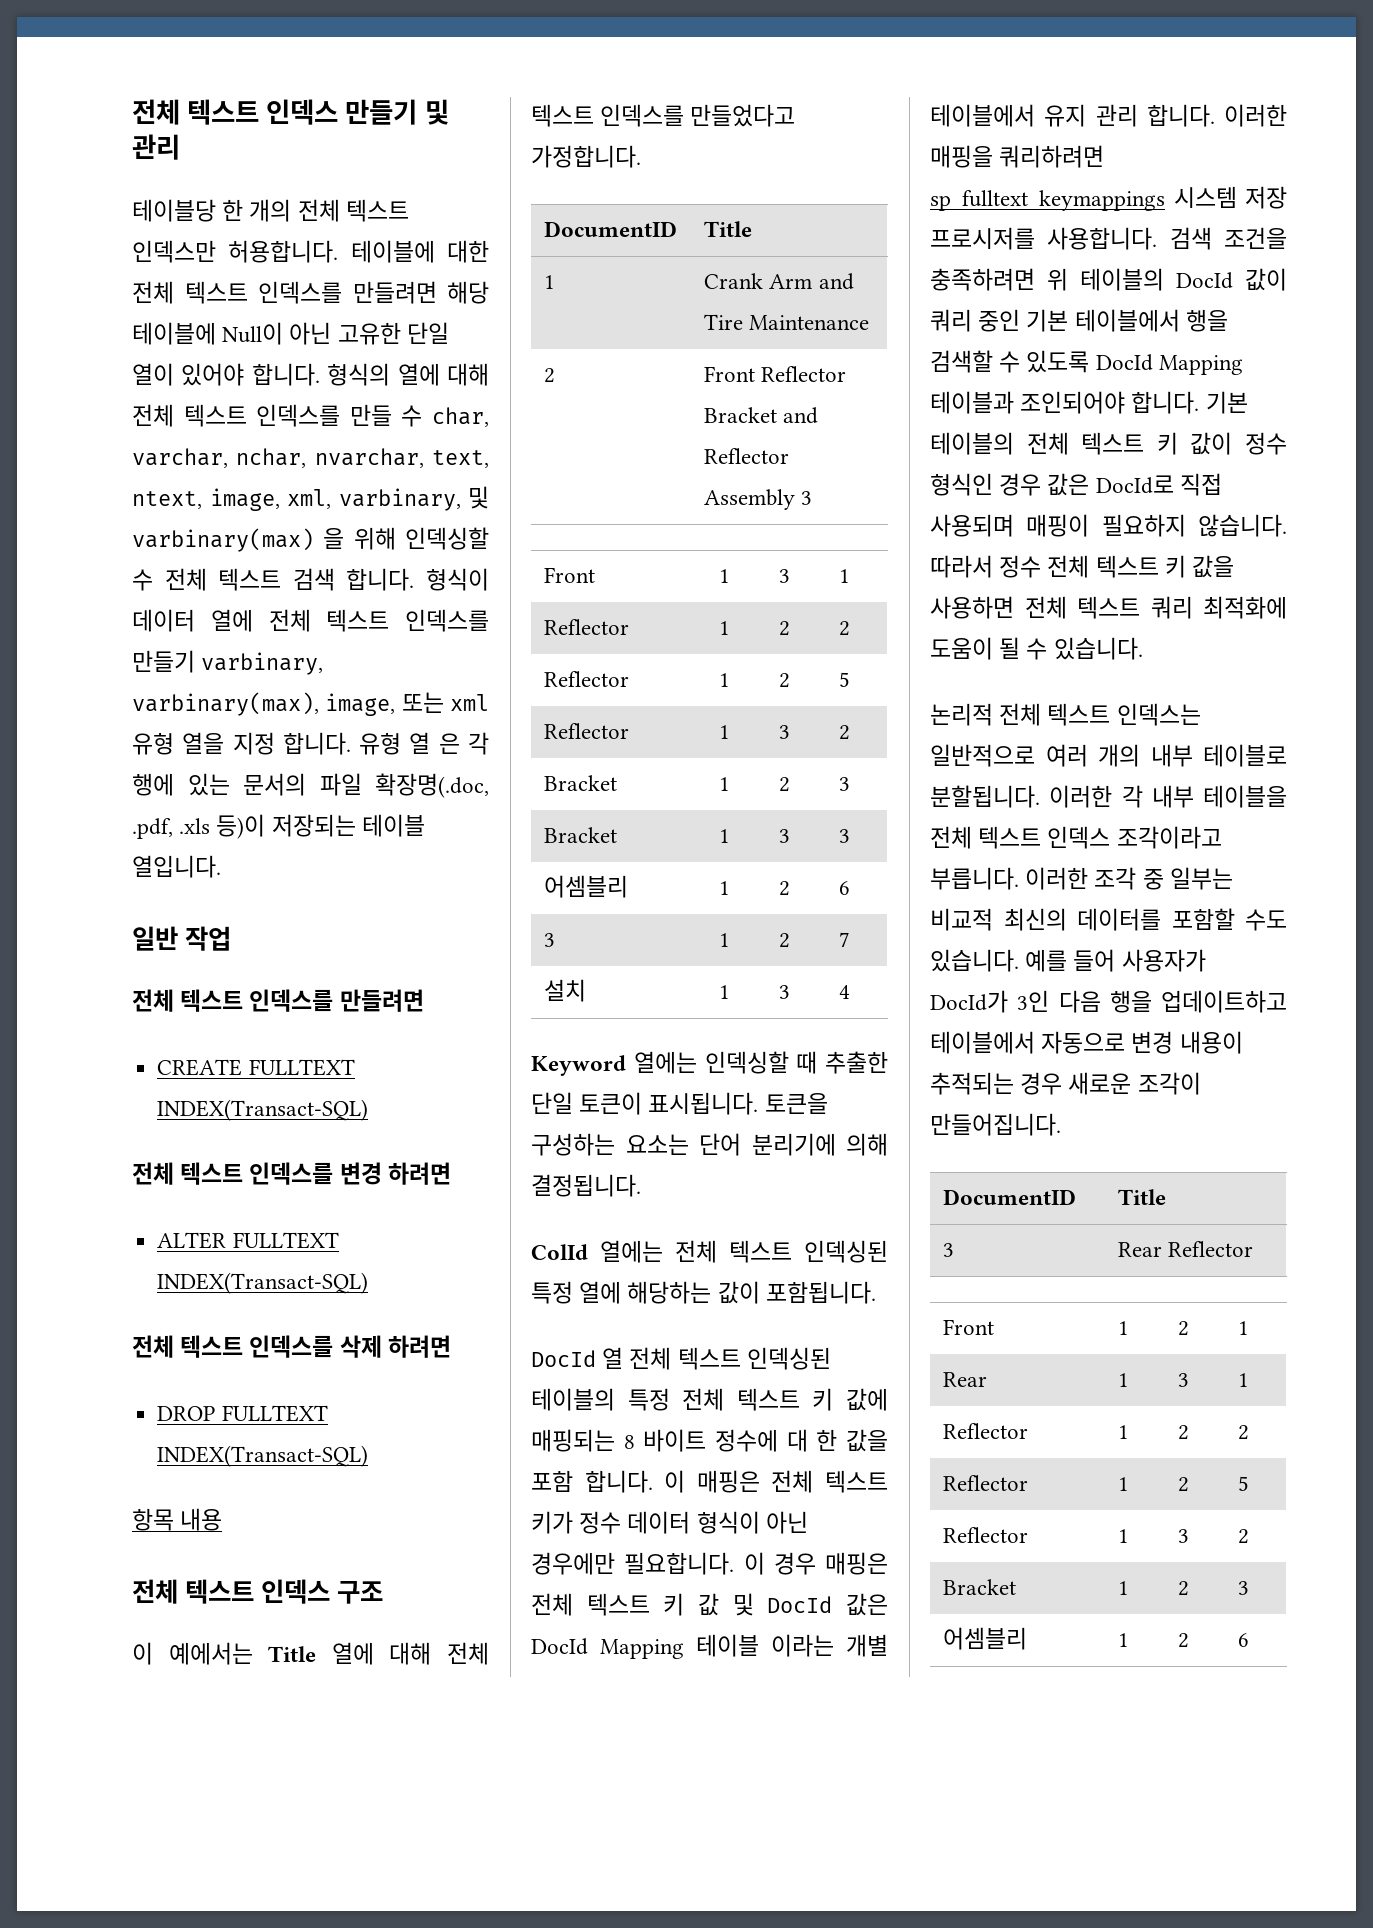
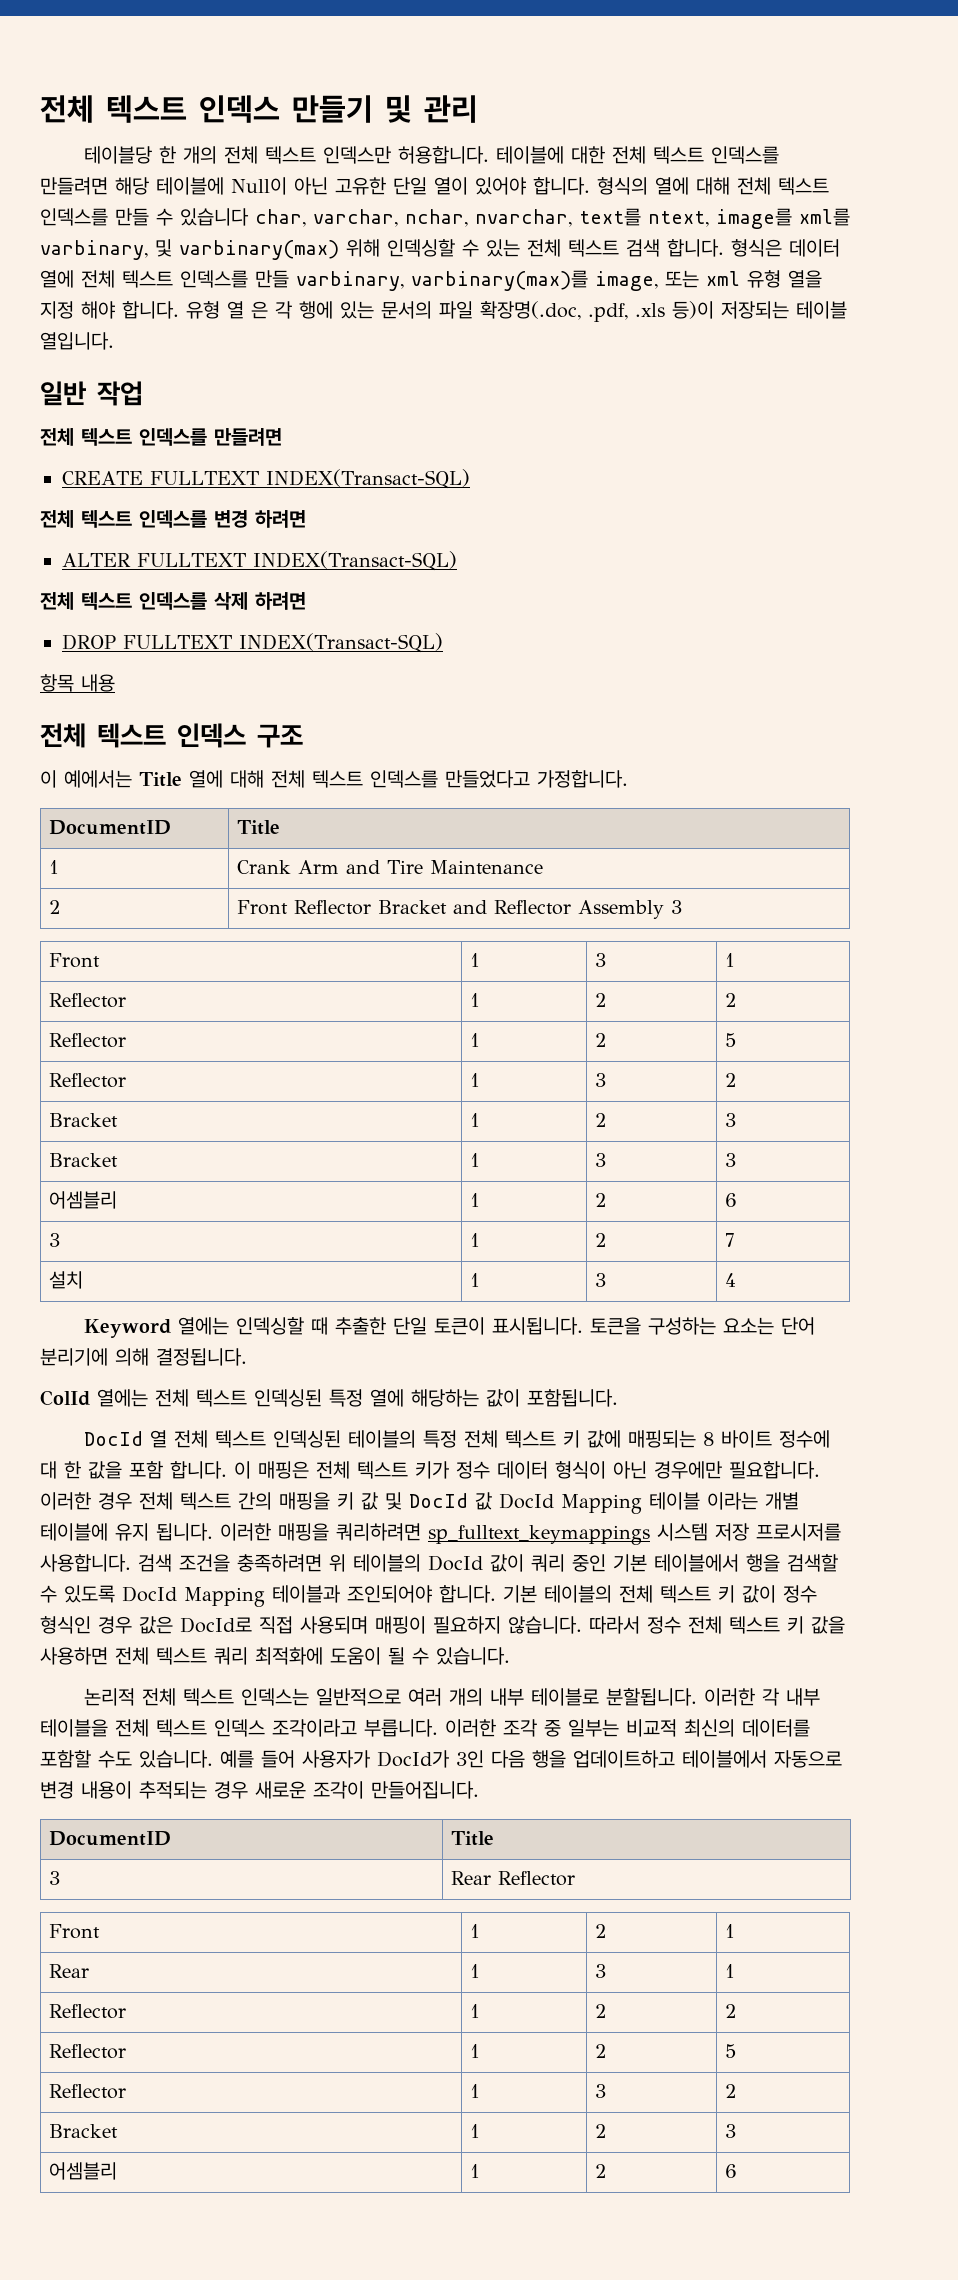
(423, 416) none -> [180,208,249,226] 있습니다
[432,450,489,468] [132,488,331,511] text, ntext, image, xml, -> [579,208,850,229] text를 ntext, image를 xml를
[323,528,345,549] 을 -> (339, 250) none
(153, 580) none -> [486,239,520,257] 있는
[426,568,489,591] 형식이 -> [731,239,782,257] 형식은
[132,650,324,675] [132,692,319,716] 만들기 varbinary, varbinary(max), -> [255,270,588,291] 만들 varbinary, varbinary(max)를
(275, 743) none -> [81,301,115,319] 해야
[743,1552,888,1575] [531,1593,650,1616] 이 경우 매핑은 전체 텍스트 -> [40,1492,330,1510] 이러한 경우 전체 텍스트 간의 매핑을
[846,1593,888,1616] 값은 -> [475,1492,492,1510] 값
[930,104,1215,127] 테이블에서 유지 관리 합니다. -> [40,1523,213,1541] 테이블에 유지 됩니다.

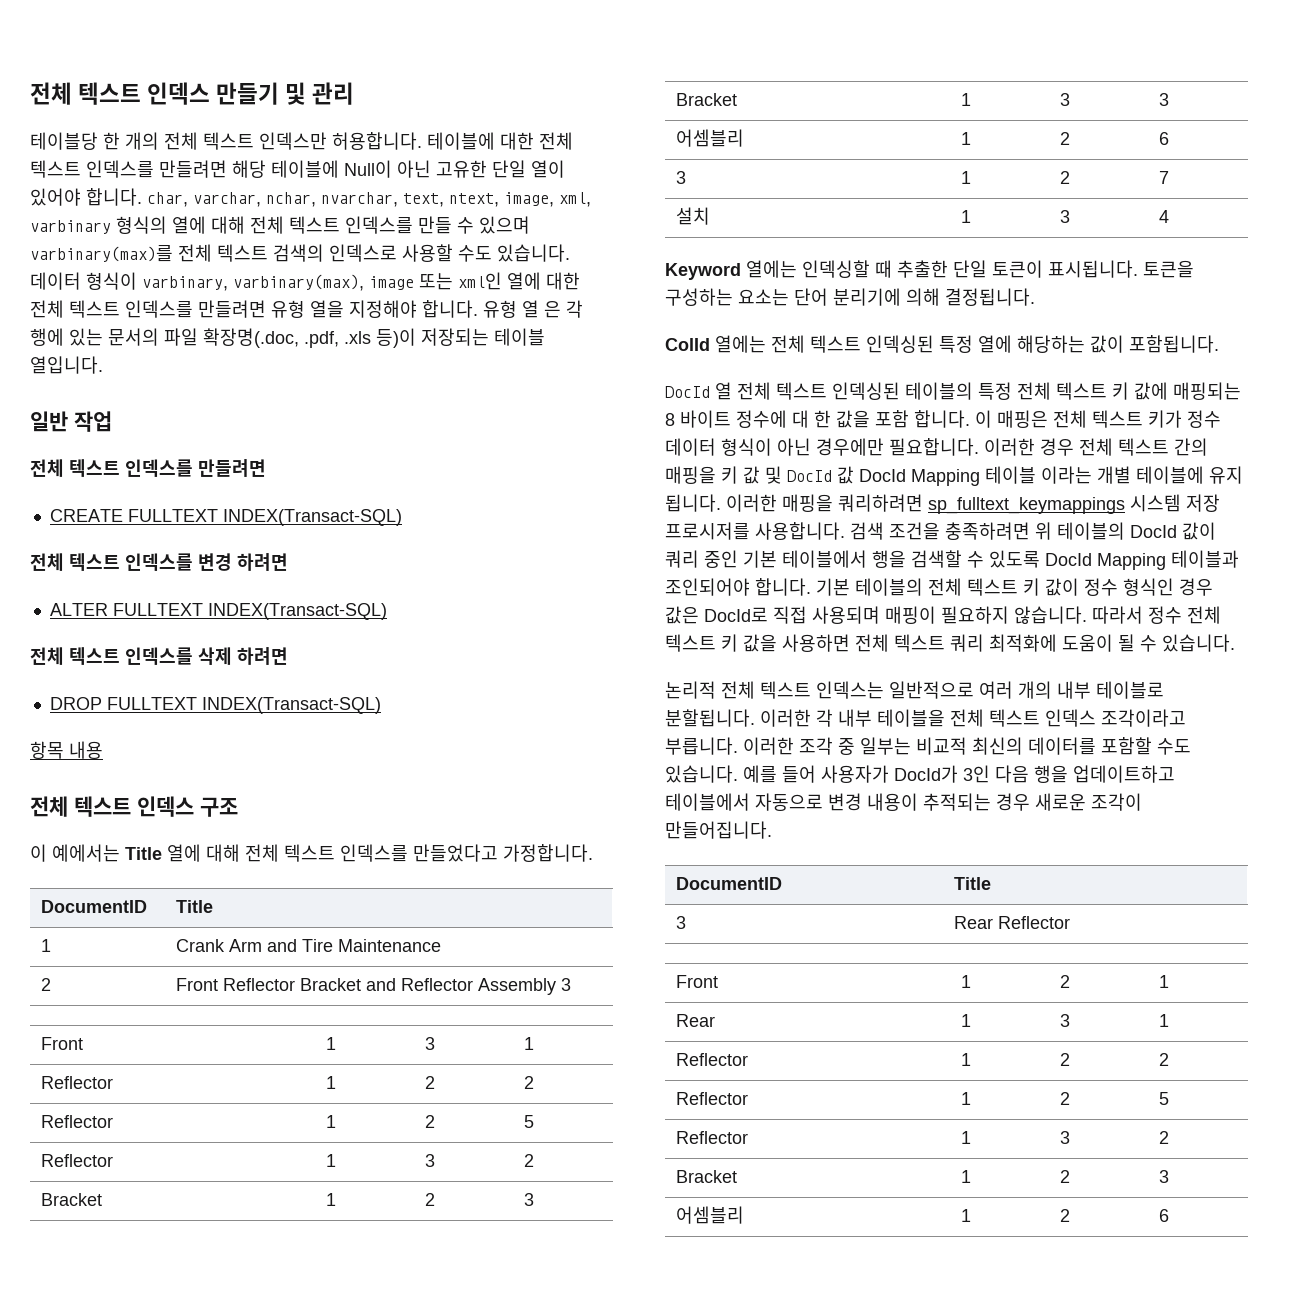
(590, 186) none -> [147,192,591,207] [30,220,111,234] char, varchar, nchar, nvarchar, text, ntext, image, xml, varbinary
[180,208,850,229] [40,239,840,260] [40,270,822,291] [40,301,115,319] 있습니다 char, varchar, nchar, nvarchar, text를 ntext, image를 xml를 varbinary, 및 varbinary(max) 위해 인덱싱할 수 있는 전체 텍스트 검색 합니다. 형식은 데이터 열에 전체 텍스트 인덱스를 만들 varbinary, varbinary(max)를 image, 또는 xml 유형 열을 지정 해야 -> [479,216,530,234] [30,244,570,262] [30,272,580,291] [30,300,417,318] 있으며 varbinary(max)를 전체 텍스트 검색의 인덱스로 사용할 수도 있습니다. 데이터 형식이 varbinary, varbinary(max), image 또는 xml인 열에 대한 전체 텍스트 인덱스를 만들려면 유형 열을 지정해야

